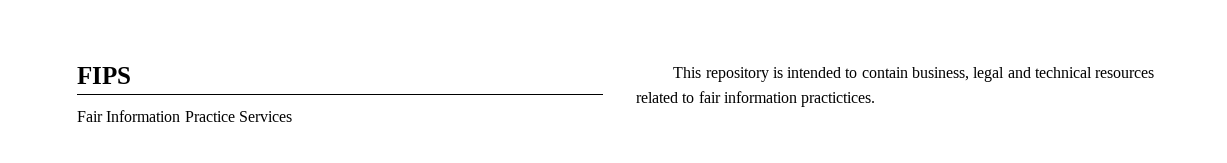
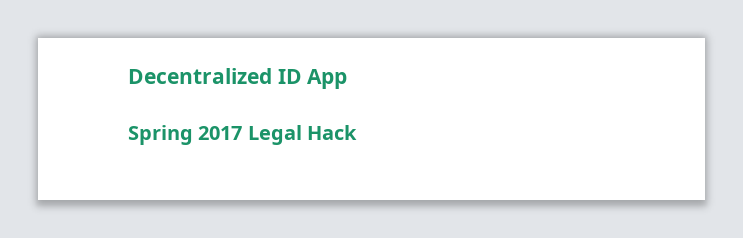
[77,67,131,84] [77,110,292,122] [673,67,1155,82] [636,91,876,107] FIPS // Fair Information Practice Services // This repository is intended to contain business, legal and technical resources related to fair information practictices. -> [128,68,348,89] [128,125,358,145] Decentralized ID App // Spring 2017 Legal Hack

